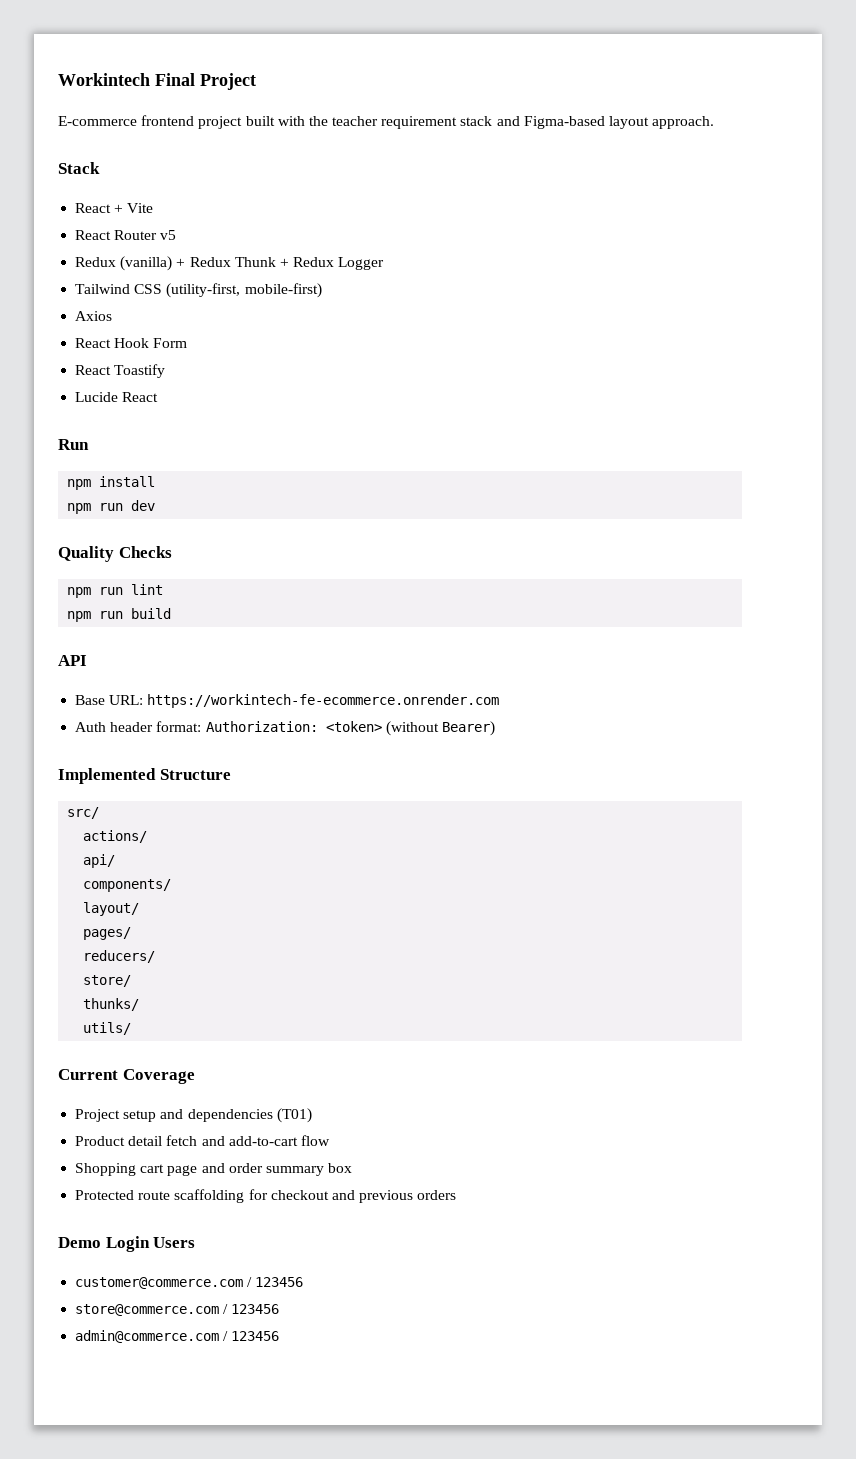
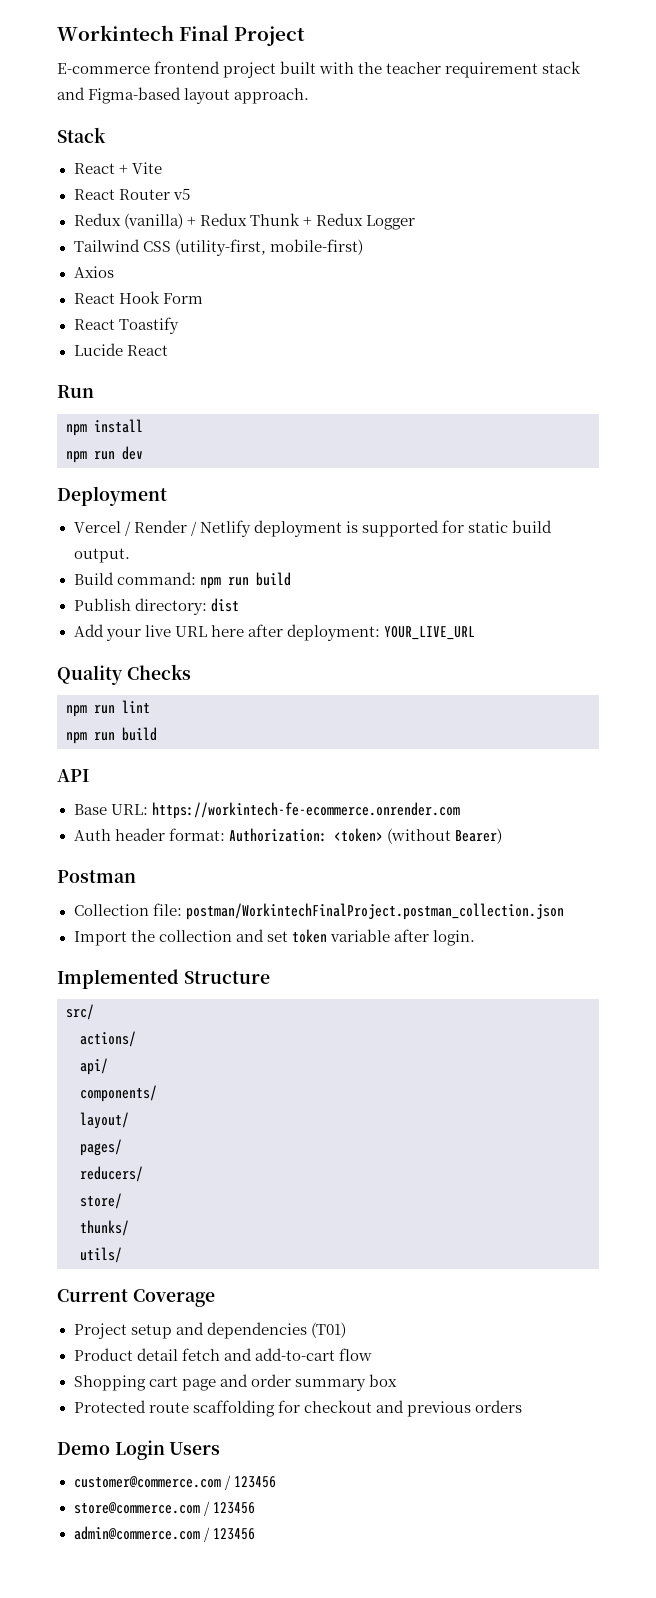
(156, 505) none -> [57,486,167,506] [73,520,552,537] [73,548,130,563] [73,572,291,589] [73,598,239,615] [73,624,475,641] // Deployment // Vercel / Render / Netlify deployment is supported for static build output. // Build command: npm run build // Publish directory: dist // Add your live URL here after deployment: YOUR_LIVE_URL
(495, 728) none -> [57,870,136,883] [73,903,564,920] [73,929,475,946] // Postman // Collection file: postman/WorkintechFinalProject.postman_collection.json // Import the collection and set token variable after login.

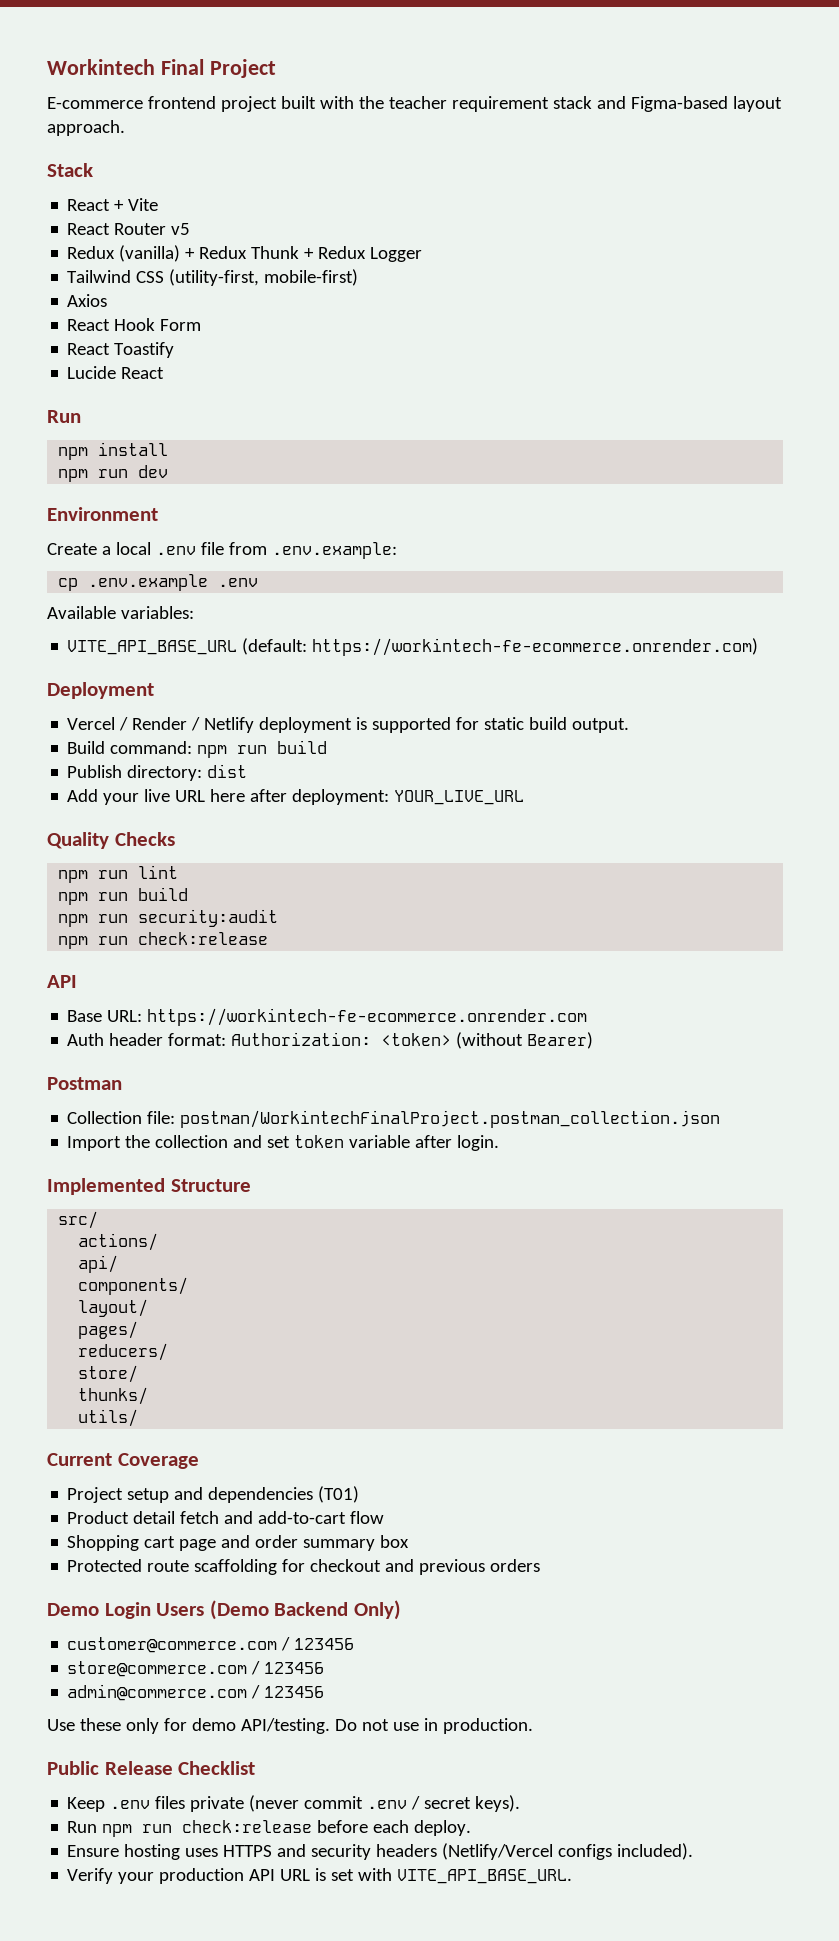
(143, 453) none -> [47,507,158,521] [47,542,397,559] [58,574,259,591] [47,606,194,619] [67,638,759,656] // Environment // Create a local .env file from .env.example: // cp .env.example .env // Available variables: // VITE_API_BASE_URL (default: https://workintech-fe-ecommerce.onrender.com)
(157, 734) none -> [58,909,279,927] [58,932,269,949] // npm run security:audit // npm run check:release
(221, 1448) none -> [209,1600,401,1620] (Demo Backend Only)
(255, 1534) none -> [47,1718,533,1734] [47,1761,256,1775] [67,1795,521,1812] [67,1820,472,1837] [67,1843,694,1860] [67,1868,573,1884] // Use these only for demo API/testing. Do not use in production. // Public Release Checklist // Keep .env files private (never commit .env / secret keys). // Run npm run check:release before each deploy. // Ensure hosting uses HTTPS and security headers (Netlify/Vercel configs included). // Verify your production API URL is set with VITE_API_BASE_URL.

